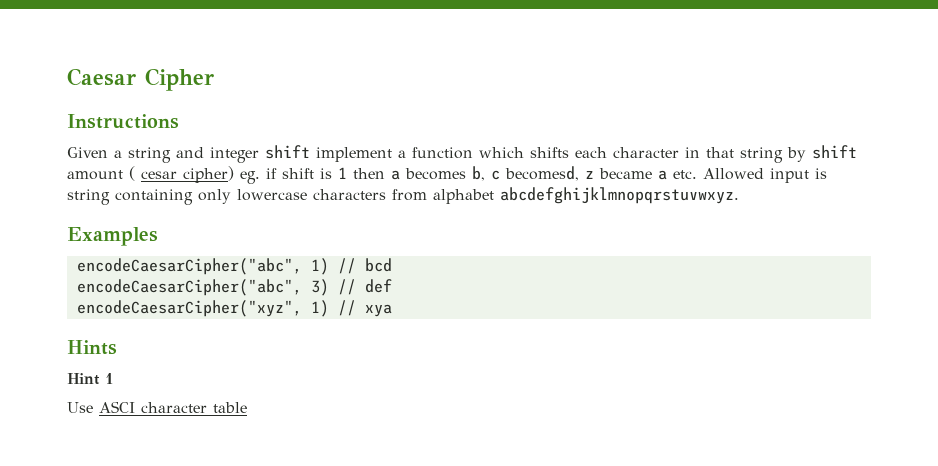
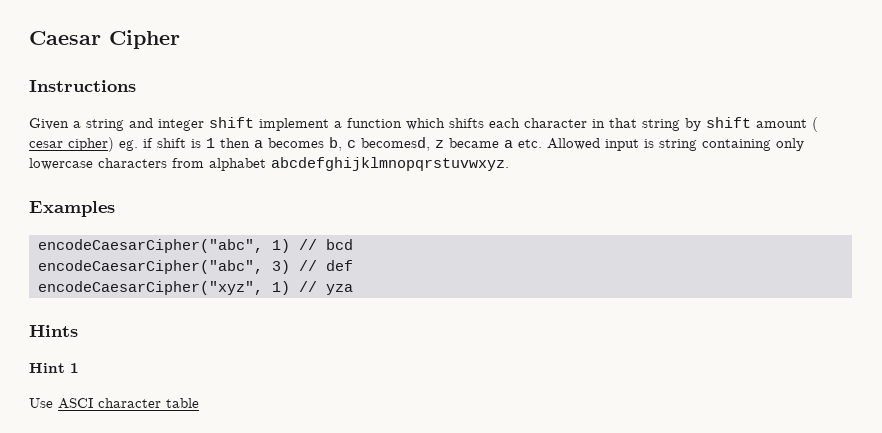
[364,304,392,317] xya -> [325,284,353,295] yza

